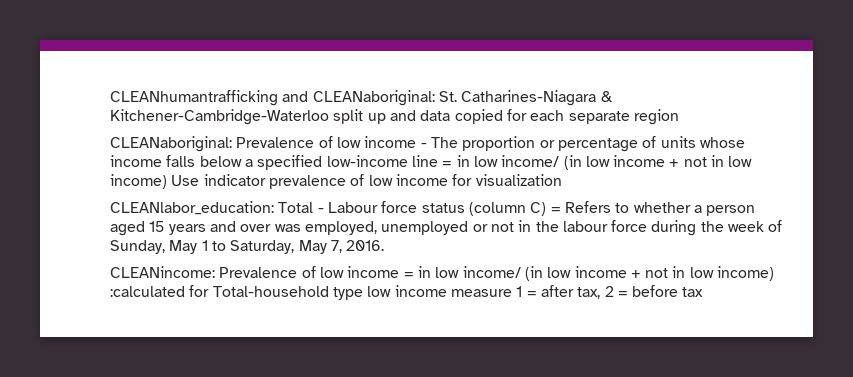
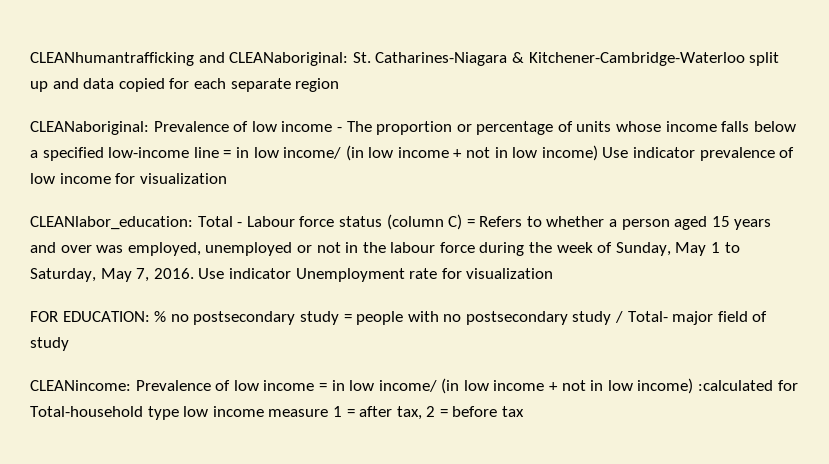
(385, 245) none -> [198,268,554,282] [30,311,768,325] [30,337,69,351] Use indicator Unemployment rate for visualization // FOR EDUCATION: % no postsecondary study = people with no postsecondary study / Total- major field of study

